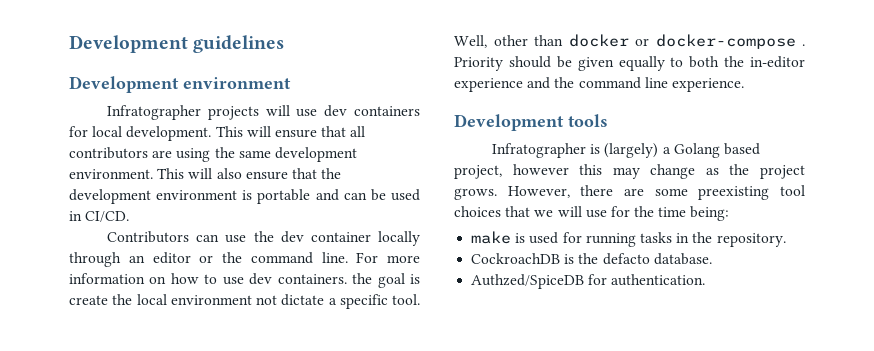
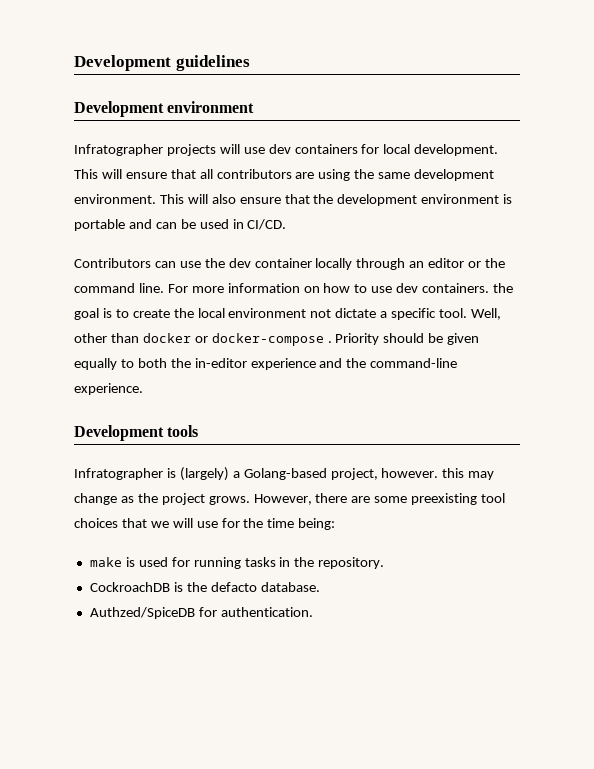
(421, 279) none -> [115,309,129,318] to
[578,77,668,89] command line -> [370,358,458,368] command-line
[673,143,761,158] [454,164,569,179] Golang based project, however -> [243,468,439,480] Golang-based project, however.

